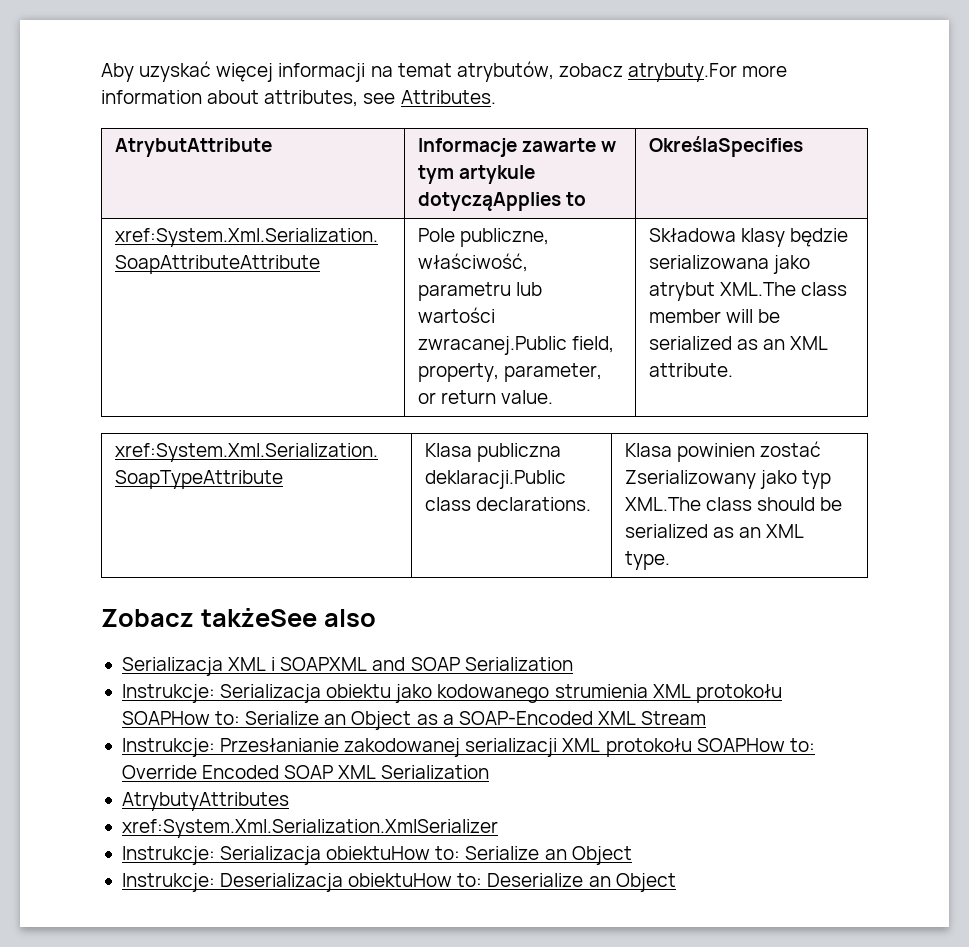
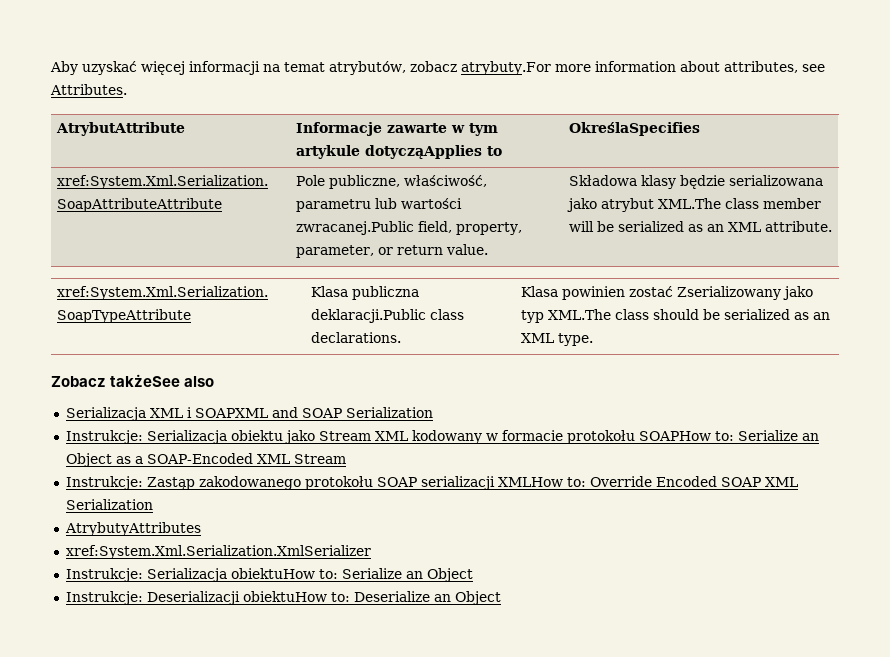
[437,684,691,703] kodowanego strumienia XML -> [318,430,563,444] Stream XML kodowany w formacie
[220,738,785,757] Przesłanianie zakodowanej serializacji XML protokołu SOAPHow -> [146,476,563,490] Zastąp zakodowanego protokołu SOAP serializacji XMLHow
[220,873,344,892] Deserializacja -> [146,591,240,605] Deserializacji

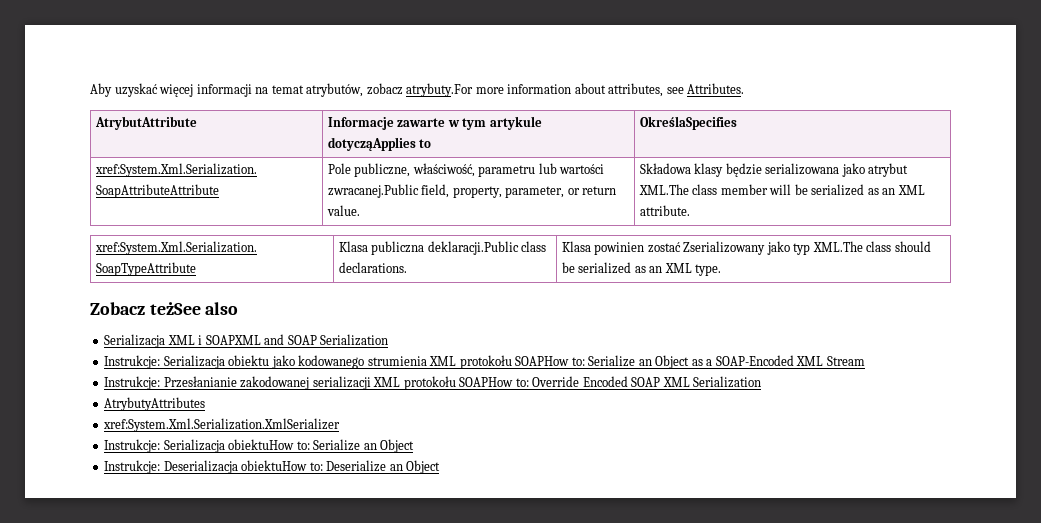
[110,374,181,387] takżeSee -> [149,302,201,315] teżSee
[318,430,563,444] Stream XML kodowany w formacie -> [298,355,457,369] kodowanego strumienia XML
[146,476,563,490] Zastąp zakodowanego protokołu SOAP serializacji XMLHow -> [163,376,514,390] Przesłanianie zakodowanej serializacji XML protokołu SOAPHow
[146,591,240,605] Deserializacji -> [163,460,238,474] Deserializacja

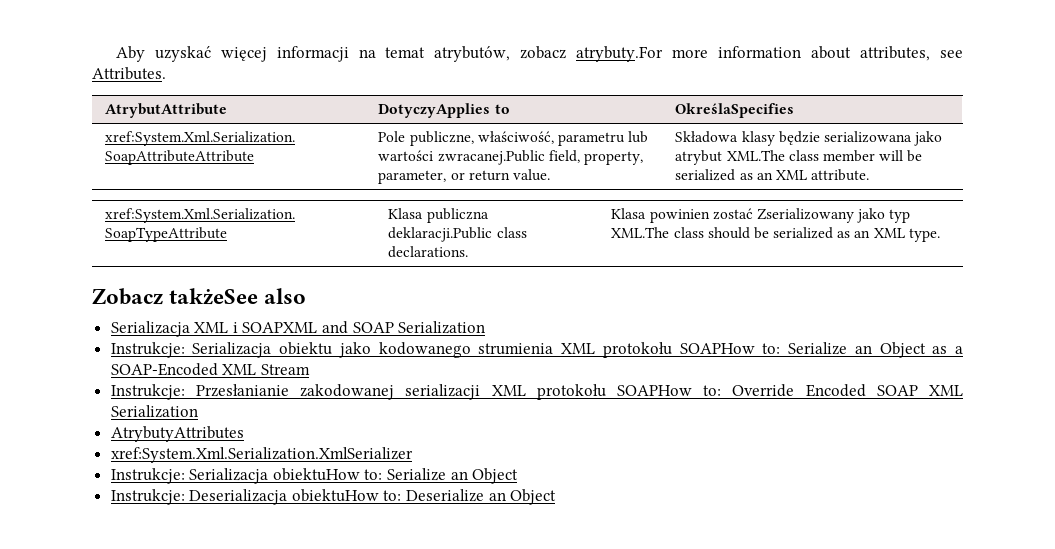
[327,116,542,130] [327,137,416,151] Informacje zawarte w tym artykule dotycząApplies -> [378,103,491,118] DotyczyApplies
[149,302,201,315] teżSee -> [169,288,259,305] takżeSee

